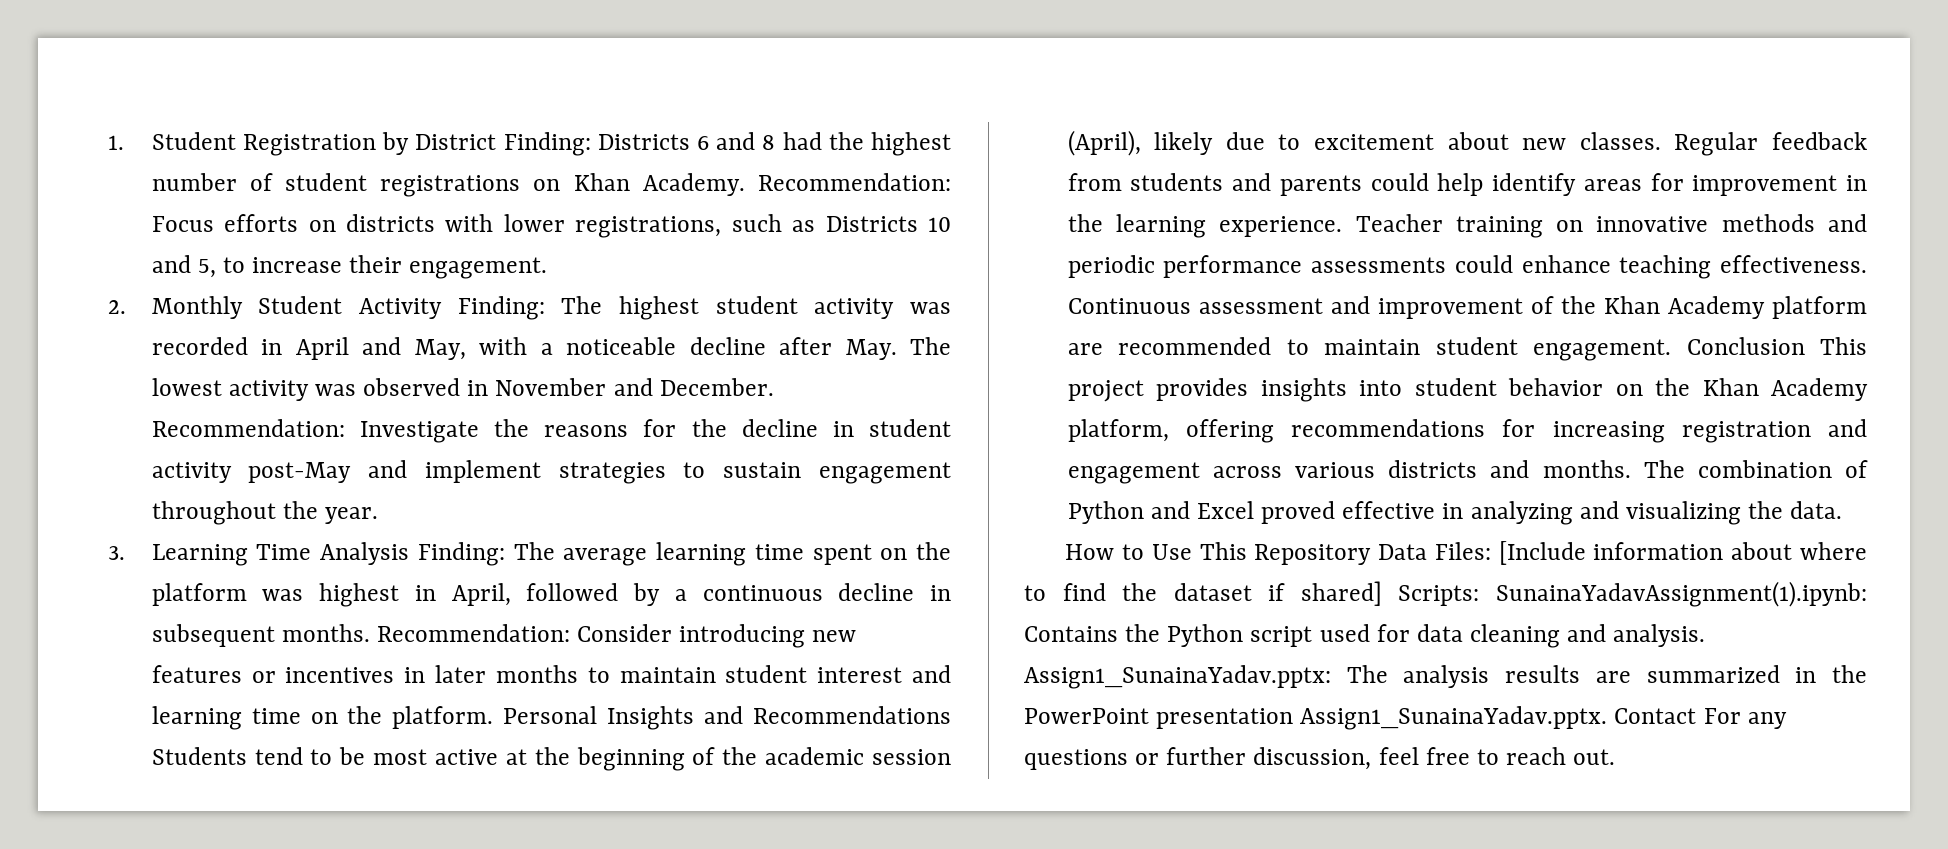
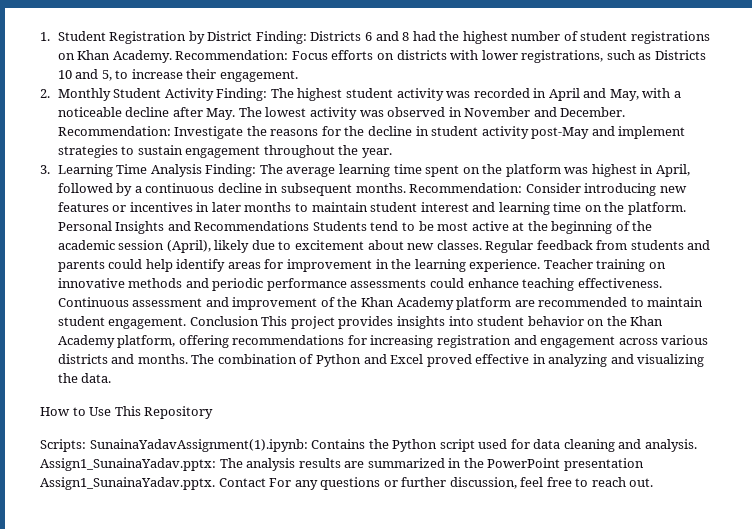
[1378,541,1867,565] [1024,581,1382,606] Data Files: [Include information about where to find the dataset if shared] -> (214, 412) //

